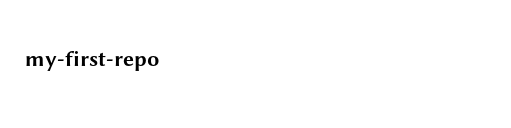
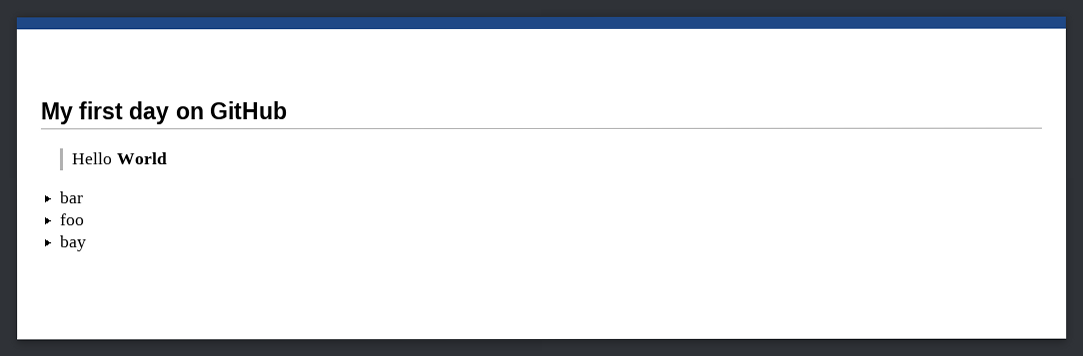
[25,50,159,71] my-first-repo -> [40,101,287,125] [71,152,168,165] [60,191,85,204] [60,213,86,226] [60,235,88,252] My first day on GitHub // Hello World // bar // foo // bay

